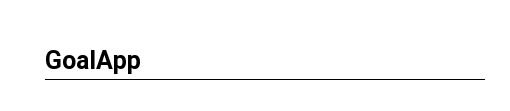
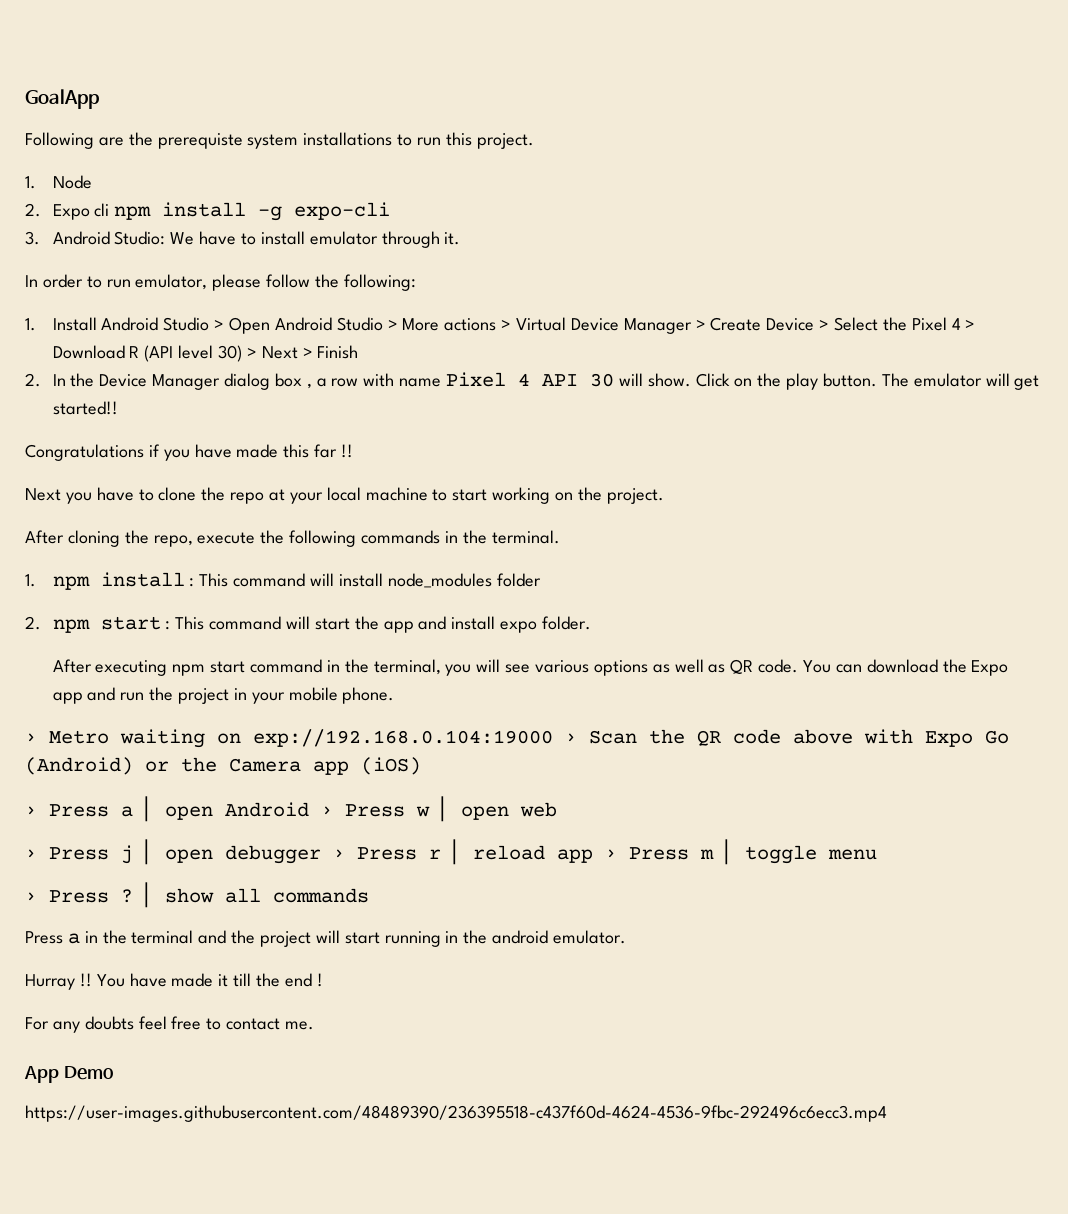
(141, 62) none -> [25,132,534,149] [25,175,92,189] [25,202,391,221] [25,231,461,248] [25,274,416,291] [25,317,976,334] [52,345,359,362] [25,372,1040,390] [52,401,118,415] [25,444,354,461] [25,487,664,504] [25,530,560,547] [25,572,541,590] [25,616,592,633] [52,659,1009,676] [52,687,395,704] [25,729,1009,748] [25,757,421,775] [25,796,557,822] [25,839,877,865] [25,882,369,908] [25,930,627,947] [25,973,323,990] [25,1016,315,1033] [24,1066,113,1083] [25,1105,887,1122] // Following are the prerequiste system installations to run this project. // 1. Node // 2. Expo cli npm install -g expo-cli // 3. Android Studio: We have to install emulator through it. // In order to run emulator, please follow the following: // 1. Install Android Studio > Open Android Studio > More actions > Virtual Device Manager > Create Device > Select the Pixel 4 > Download R (API level 30) > Next > Finish // 2. In the Device Manager dialog box , a row with name Pixel 4 API 30 will show. Click on the play button. The emulator will get started!! // Congratulations if you have made this far !! // Next you have to clone the repo at your local machine to start working on the project. // After cloning the repo, execute the following commands in the terminal. // 1. npm install : This command will install node_modules folder // 2. npm start : This command will start the app and install expo folder. // After executing npm start command in the terminal, you will see various options as well as QR code. You can download the Expo app and run the project in your mobile phone. // › Metro waiting on exp://192.168.0.104:19000 › Scan the QR code above with Expo Go (Android) or the Camera app (iOS) // › Press a │ open Android › Press w │ open web // › Press j │ open debugger › Press r │ reload app › Press m │ toggle menu // › Press ? │ show all commands // Press a in the terminal and the project will start running in the android emulator. // Hurray !! You have made it till the end ! // For any doubts feel free to contact me. // App Demo // https://user-images.githubusercontent.com/48489390/236395518-c437f60d-4624-4536-9fbc-292496c6ecc3.mp4

